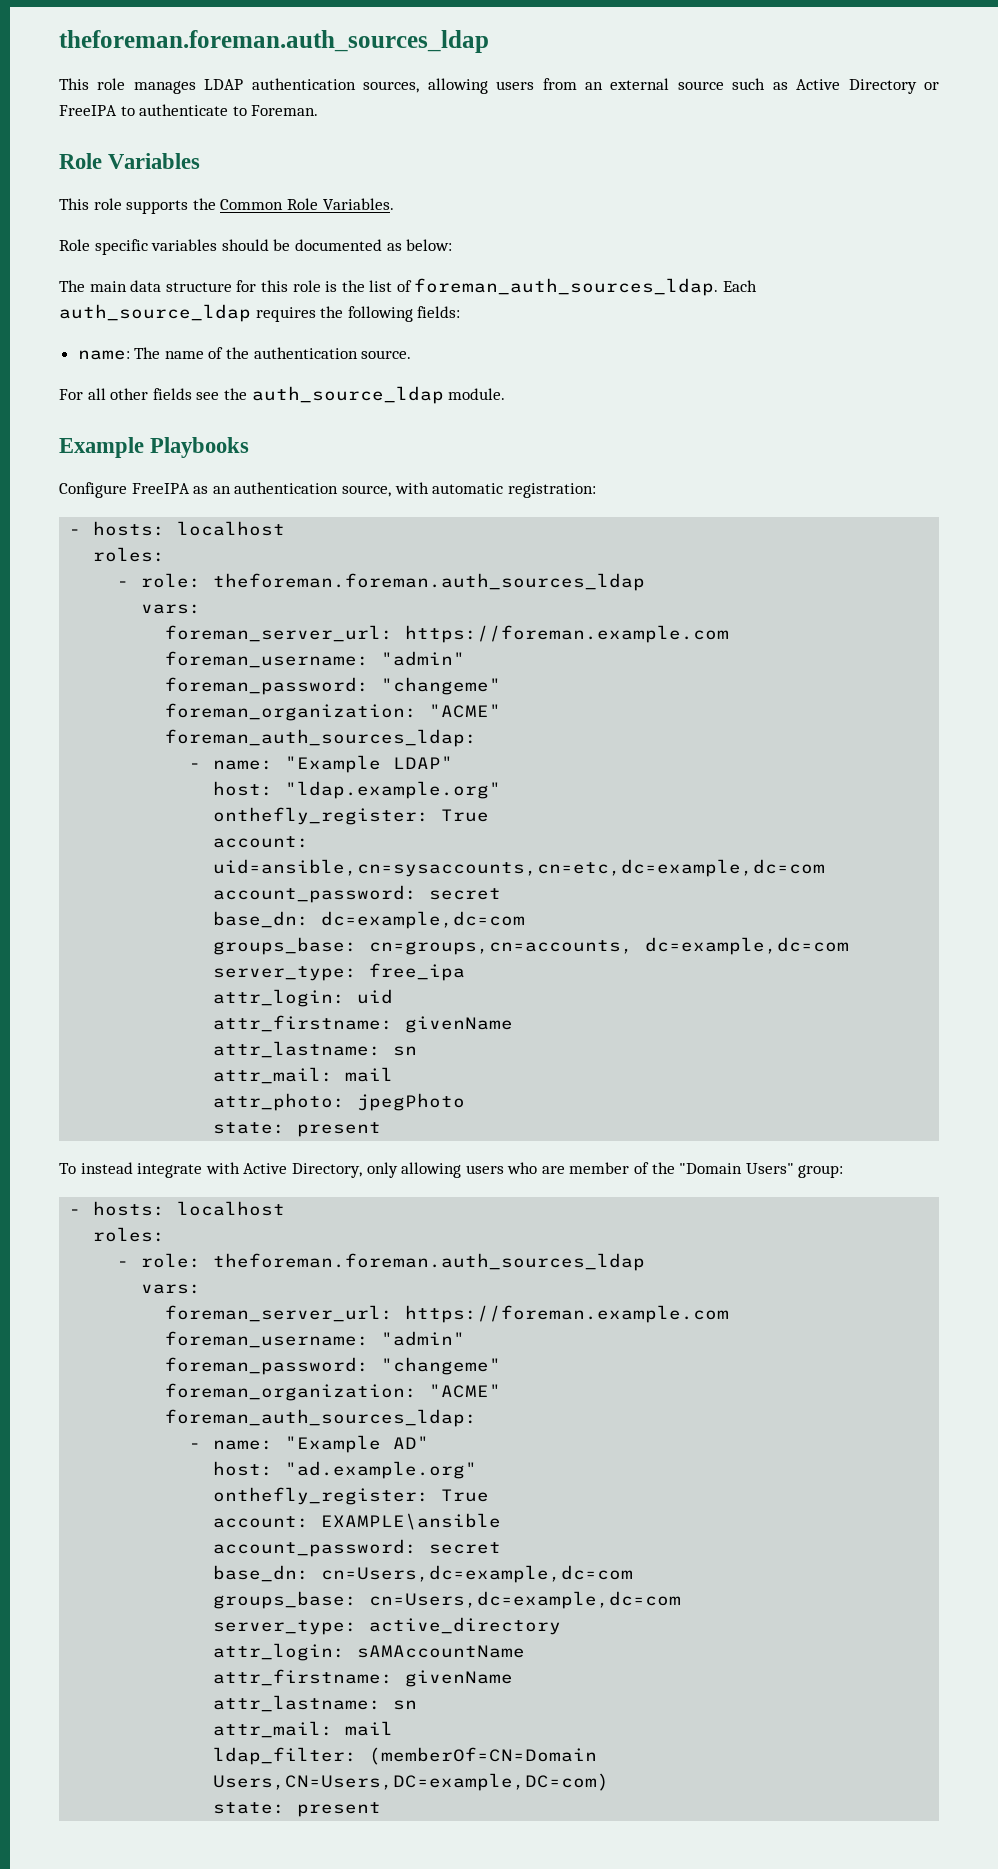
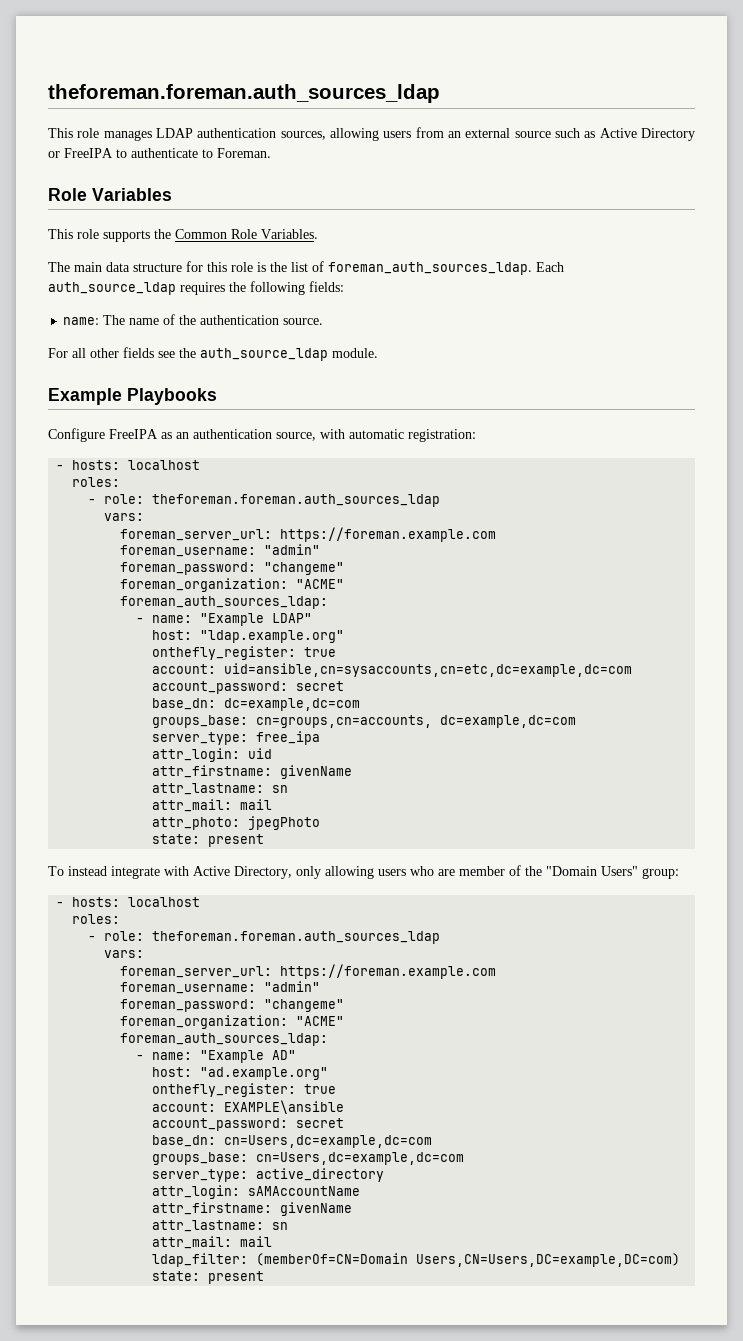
[59,239,453,255] // Role specific variables should be documented as below: -> (318, 234) none
[441,809,490,822] True -> [304,647,337,657] true
[441,1489,490,1502] True -> [304,1084,337,1094] true

